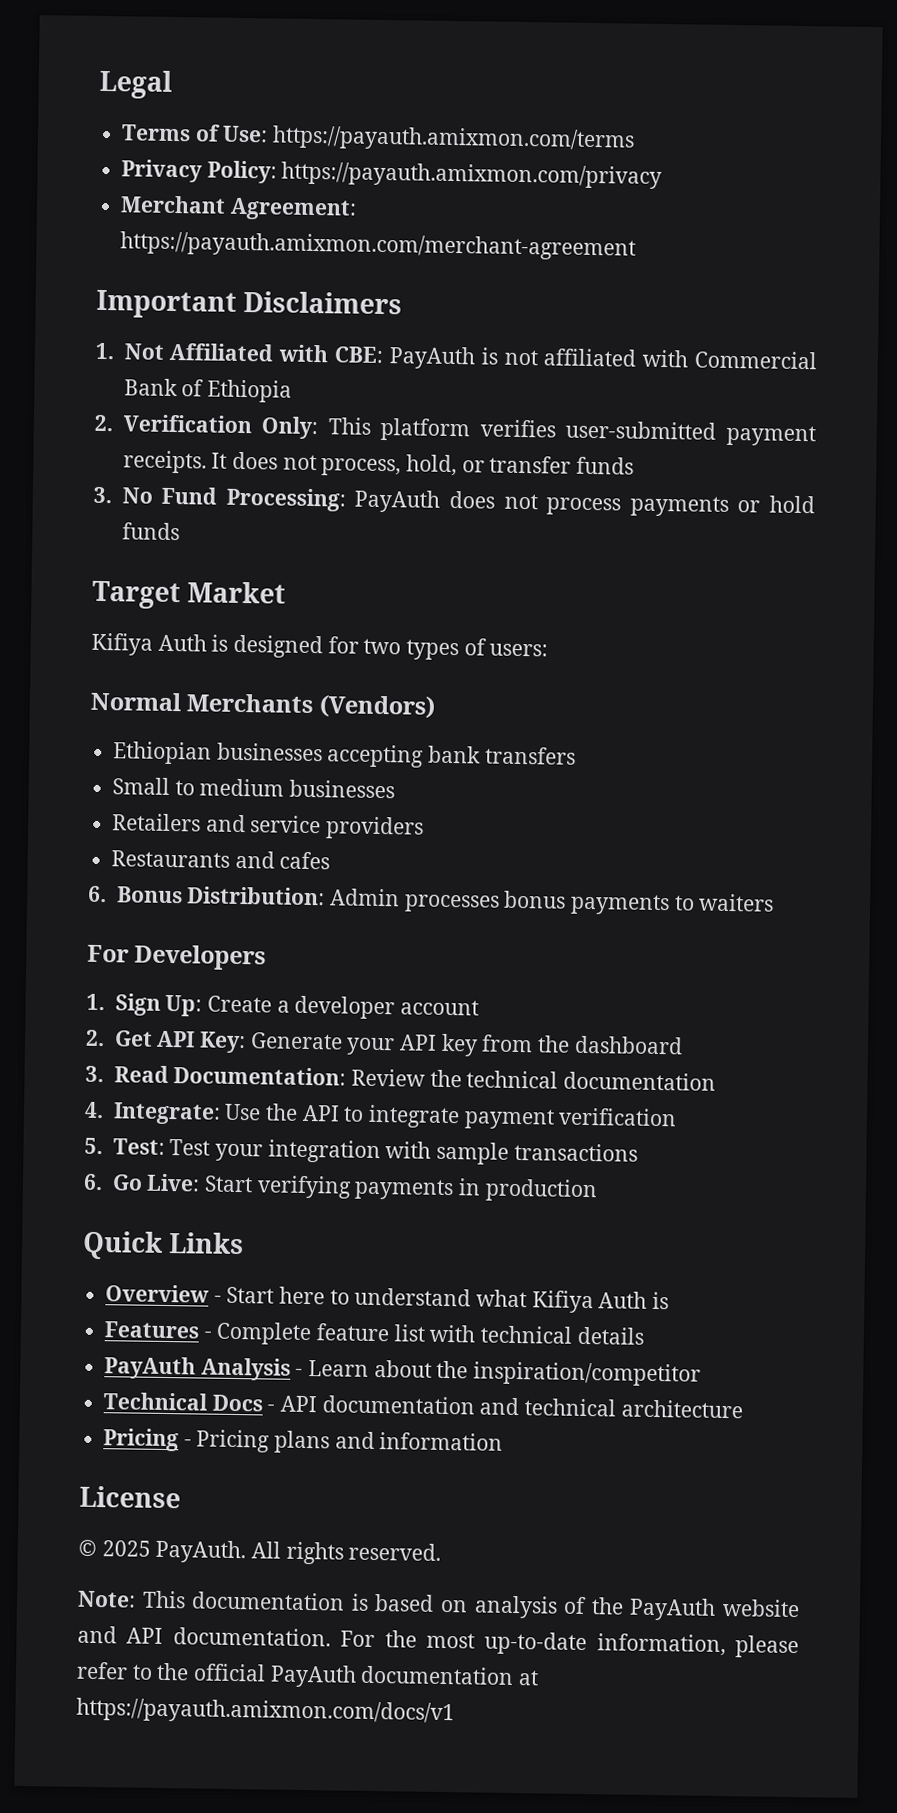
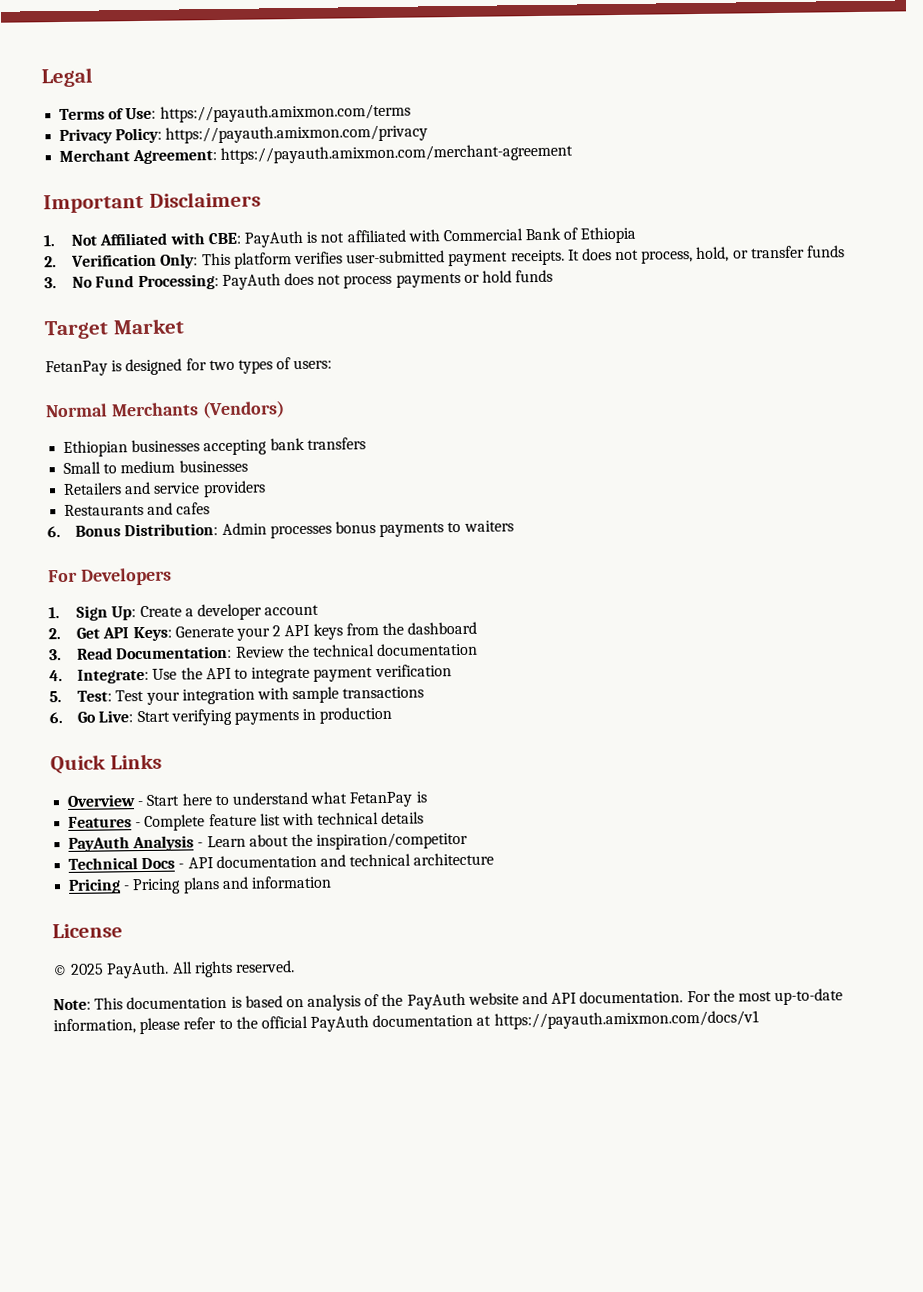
[91,632,207,656] Kifiya Auth -> [45,360,108,377] FetanPay
[198,1031,246,1054] Key: -> [132,626,172,642] Keys:
[398,1033,478,1057] API key -> [272,623,343,640] 2 API keys
[531,1290,648,1314] Kifiya Auth -> [349,791,414,808] FetanPay

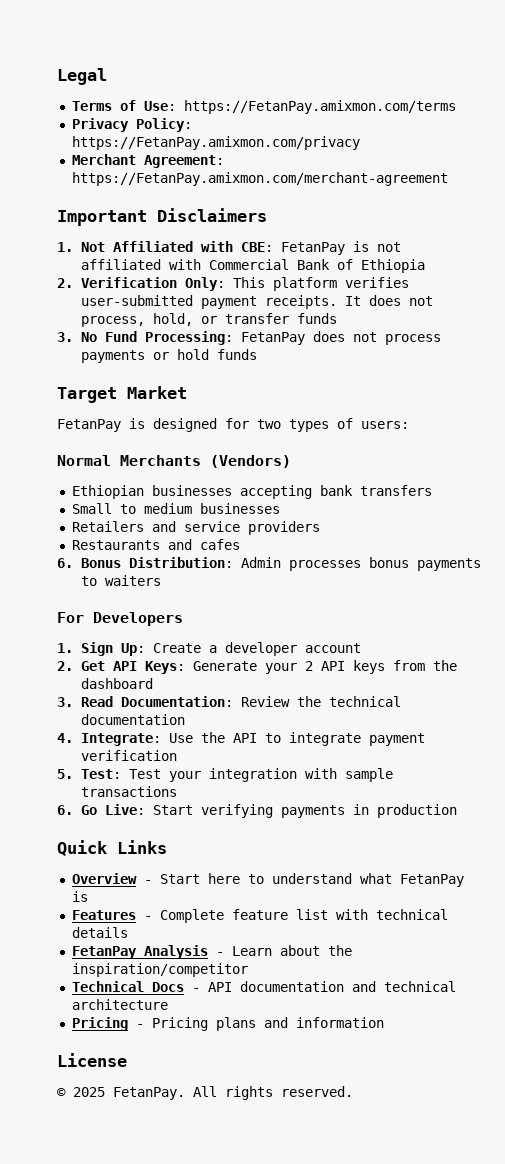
[159,103,411,123] https://payauth.amixmon.com/terms -> [183,100,456,114] https://FetanPay.amixmon.com/terms
[165,124,429,144] https://payauth.amixmon.com/privacy -> [71,136,360,150] https://FetanPay.amixmon.com/privacy
[220,143,574,164] https://payauth.amixmon.com/merchant-agreement -> [71,172,448,186] https://FetanPay.amixmon.com/merchant-agreement
[243,230,303,248] PayAuth -> [281,242,346,255] FetanPay
[221,273,281,290] PayAuth -> [241,332,306,345] FetanPay
[68,836,131,852] PayAuth -> [71,946,137,959] FetanPay
[106,961,170,979] PayAuth. -> [113,1087,185,1100] FetanPay.
[53,988,844,1011] [53,1010,759,1035] // Note: This documentation is based on analysis of the PayAuth website and API documentation. For the most up-to-date information, please refer to the official PayAuth documentation at https://payauth.amixmon.com/docs/v1 -> (353, 1091) none

